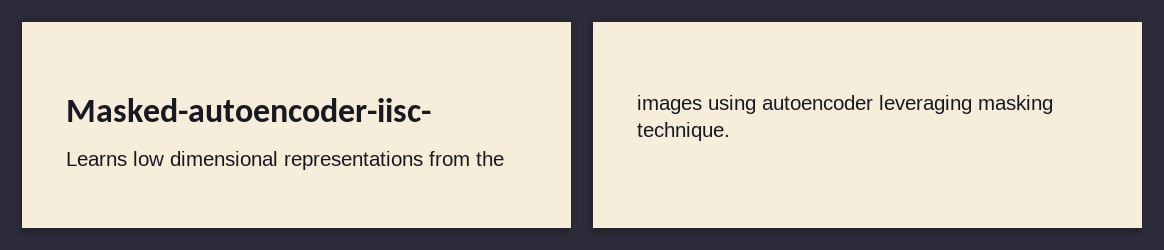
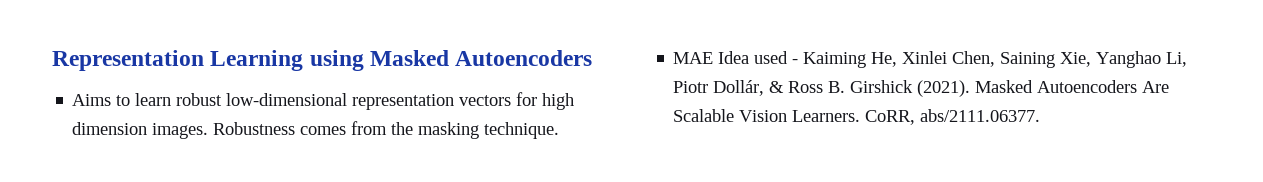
[66,98,431,122] [66,151,504,170] [637,95,1053,114] [637,122,730,141] Masked-autoencoder-iisc- // Learns low dimensional representations from the images using autoencoder leveraging masking technique. -> [52,50,593,71] [72,92,575,110] [72,121,560,139] [673,51,1188,68] [673,80,1170,97] [673,109,1041,125] Representation Learning using Masked Autoencoders // Aims to learn robust low-dimensional representation vectors for high dimension images. Robustness comes from the masking technique. // MAE Idea used - Kaiming He, Xinlei Chen, Saining Xie, Yanghao Li, Piotr Dollár, & Ross B. Girshick (2021). Masked Autoencoders Are Scalable Vision Learners. CoRR, abs/2111.06377.

